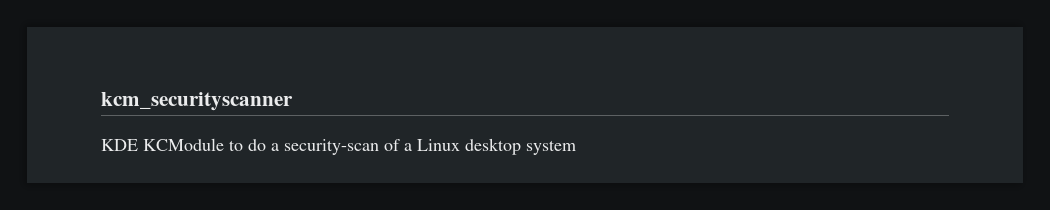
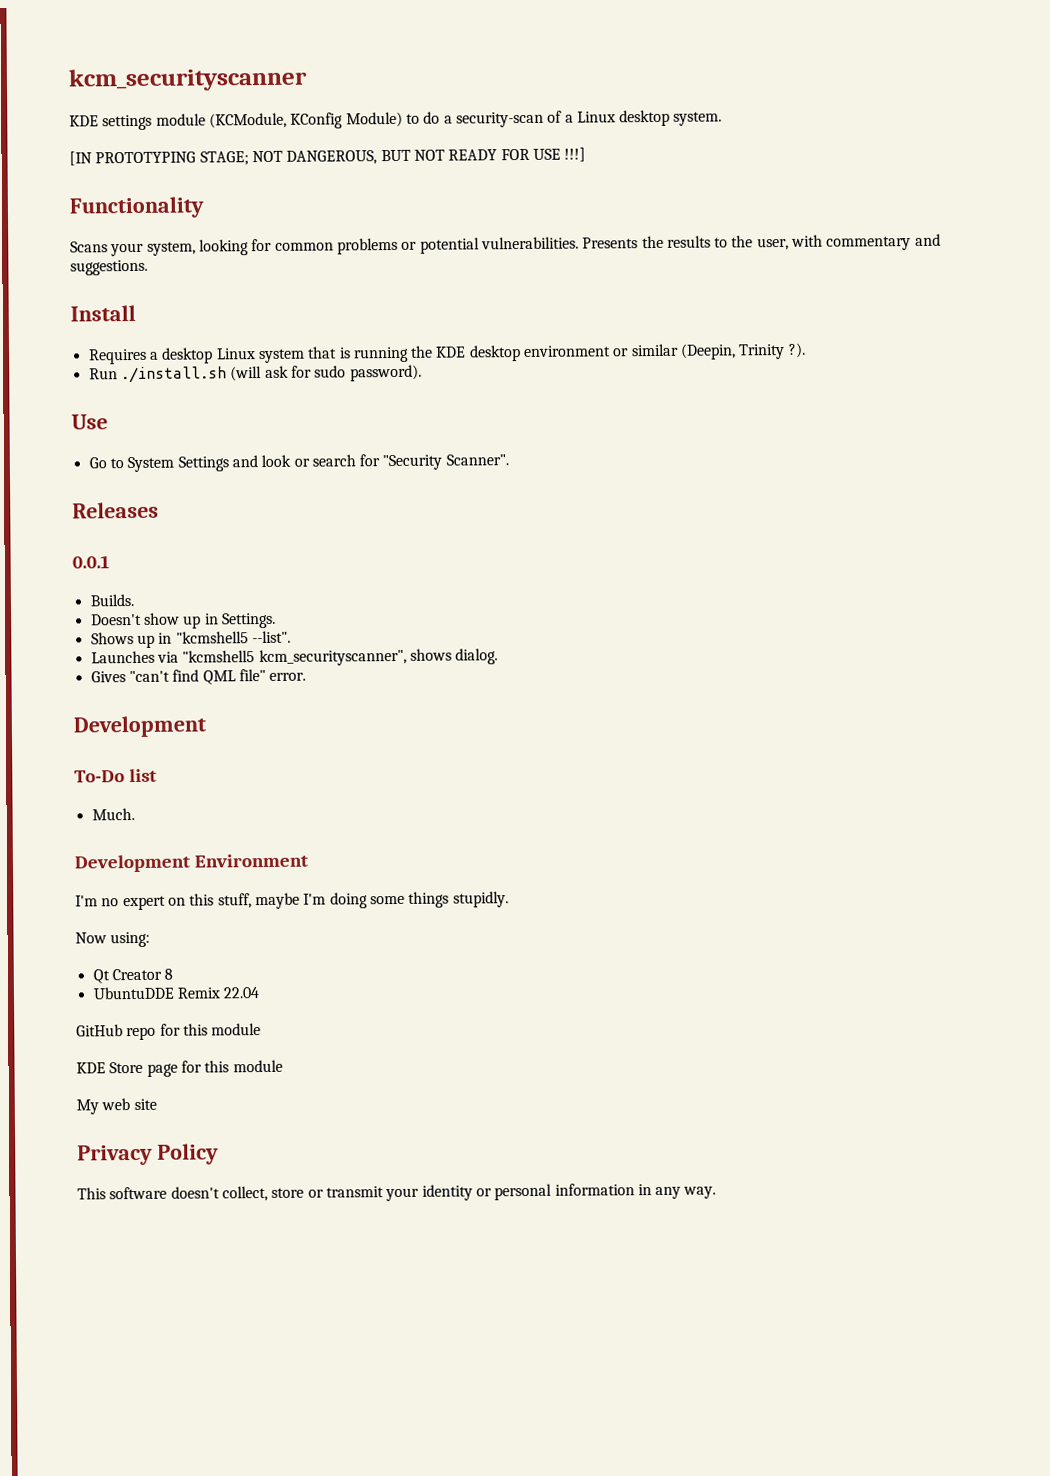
[143,138,224,151] KCModule -> [102,111,403,131] settings module (KCModule, KConfig Module)
[526,140,576,155] system -> [673,111,723,126] [69,147,587,166] [69,196,204,219] [70,233,941,257] [70,259,148,276] [70,304,136,322] [88,342,806,365] [88,364,422,384] [71,414,108,430] [88,454,509,473] [72,501,159,519] [72,555,110,569] [89,593,134,607] [90,612,276,629] [90,630,291,648] [90,648,499,667] [90,668,307,685] [73,715,206,738] [74,768,157,783] [91,808,135,821] [74,853,308,873] [75,891,509,911] [75,931,151,948] [92,968,174,984] [92,986,260,1000] [76,1023,262,1041] [76,1059,283,1077] [76,1098,157,1115] [77,1143,219,1166] [77,1183,717,1202] system. // [IN PROTOTYPING STAGE; NOT DANGEROUS, BUT NOT READY FOR USE !!!] // Functionality // Scans your system, looking for common problems or potential vulnerabilities. Presents the results to the user, with commentary and suggestions. // Install // Requires a desktop Linux system that is running the KDE desktop environment or similar (Deepin, Trinity ?). // Run ./install.sh (will ask for sudo password). // Use // Go to System Settings and look or search for "Security Scanner". // Releases // 0.0.1 // Builds. // Doesn't show up in Settings. // Shows up in "kcmshell5 --list". // Launches via "kcmshell5 kcm_securityscanner", shows dialog. // Gives "can't find QML file" error. // Development // To-Do list // Much. // Development Environment // I'm no expert on this stuff, maybe I'm doing some things stupidly. // Now using: // Qt Creator 8 // UbuntuDDE Remix 22.04 // GitHub repo for this module // KDE Store page for this module // My web site // Privacy Policy // This software doesn't collect, store or transmit your identity or personal information in any way.

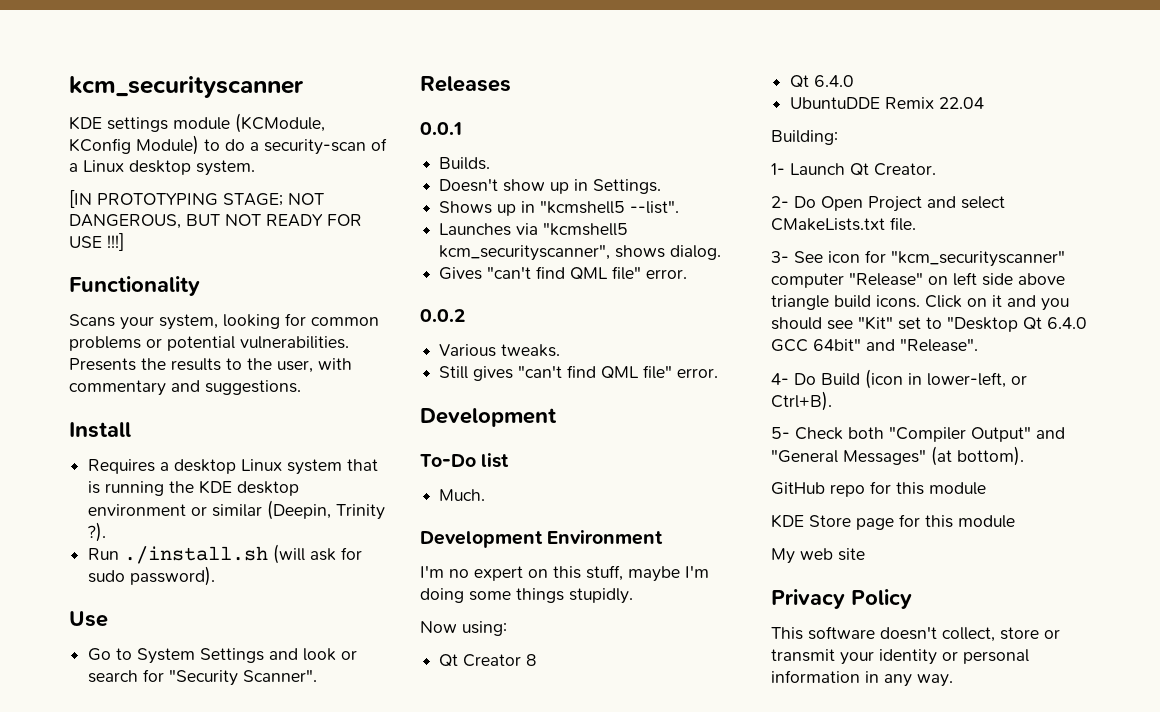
(307, 676) none -> [420,309,465,322] [439,344,561,357] [439,365,719,381] // 0.0.2 // Various tweaks. // Still gives "can't find QML file" error.
(174, 974) none -> [790,75,855,88] // Qt 6.4.0
(260, 993) none -> [771,130,838,145] [771,163,936,176] [771,196,1005,212] [771,217,916,231] [771,250,1065,267] [771,272,1065,288] [771,295,1069,311] [771,316,1087,332] [771,338,978,352] [771,369,1027,389] [771,391,832,411] [771,426,1065,442] [771,446,1024,466] // Building: // 1- Launch Qt Creator. // 2- Do Open Project and select CMakeLists.txt file. // 3- See icon for "kcm_securityscanner" computer "Release" on left side above triangle build icons. Click on it and you should see "Kit" set to "Desktop Qt 6.4.0 GCC 64bit" and "Release". // 4- Do Build (icon in lower-left, or Ctrl+B). // 5- Check both "Compiler Output" and "General Messages" (at bottom).

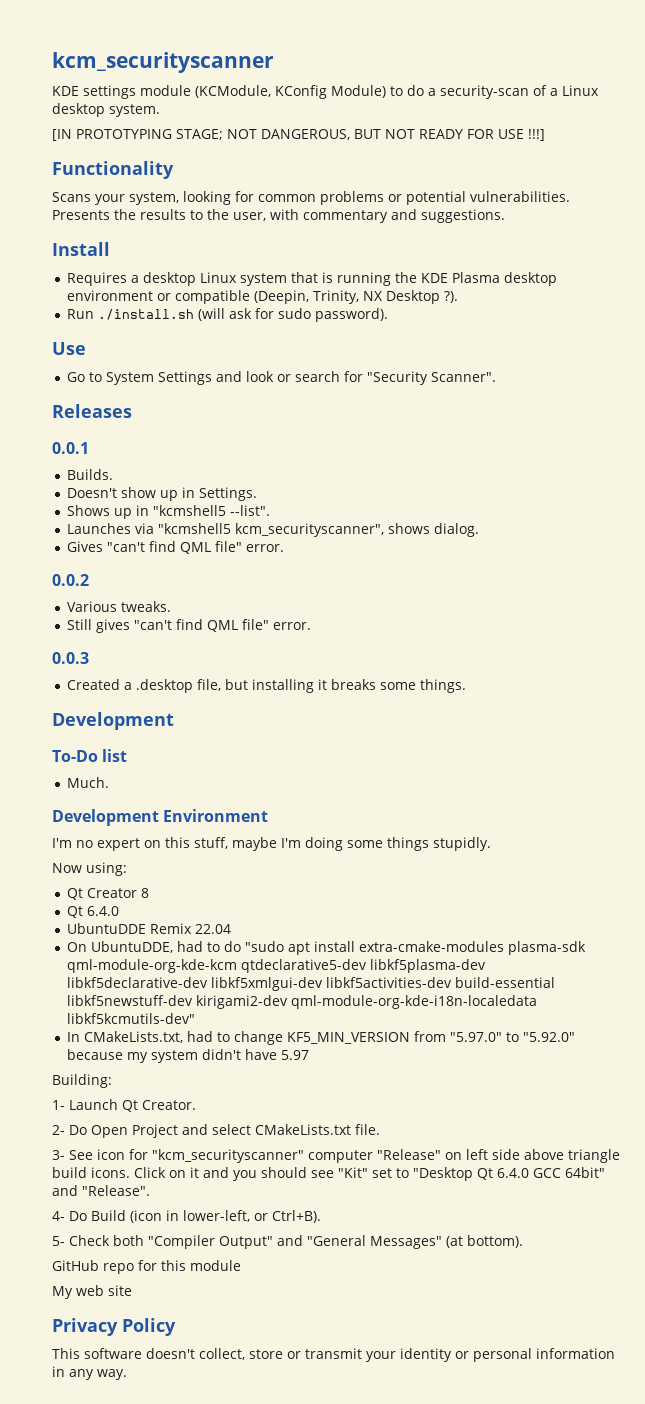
(233, 487) none -> [451,272,500,283] Plasma
[212,500,386,520] similar (Deepin, Trinity -> [174,290,440,304] compatible (Deepin, Trinity, NX Desktop
(719, 373) none -> [52,652,89,664] [66,679,466,693] // 0.0.3 // Created a .desktop file, but installing it breaks some things.
(985, 103) none -> [66,941,586,955] [66,959,486,973] [66,977,555,991] [66,995,537,1009] [66,1013,195,1024] [66,1031,575,1045] [66,1049,309,1063] // On UbuntuDDE, had to do "sudo apt install extra-cmake-modules plasma-sdk qml-module-org-kde-kcm qtdeclarative5-dev libkf5plasma-dev libkf5declarative-dev libkf5xmlgui-dev libkf5activities-dev build-essential libkf5newstuff-dev kirigami2-dev qml-module-org-kde-i18n-localedata libkf5kcmutils-dev" // In CMakeLists.txt, had to change KF5_MIN_VERSION from "5.97.0" to "5.92.0" because my system didn't have 5.97
[771,514,1015,530] // KDE Store page for this module -> (241, 1265) none

